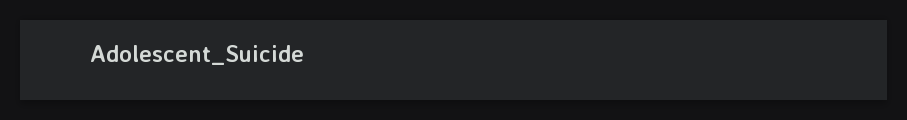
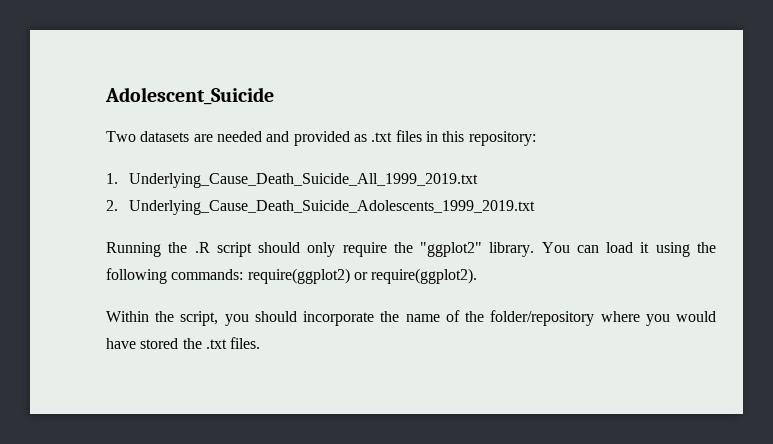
(304, 55) none -> [106,130,536,146] [106,173,479,188] [106,200,536,215] [106,242,716,257] [106,268,478,284] [106,310,716,326] [106,337,261,349] // Two datasets are needed and provided as .txt files in this repository: // 1. Underlying_Cause_Death_Suicide_All_1999_2019.txt // 2. Underlying_Cause_Death_Suicide_Adolescents_1999_2019.txt // Running the .R script should only require the "ggplot2" library. You can load it using the following commands: require(ggplot2) or require(ggplot2). // Within the script, you should incorporate the name of the folder/repository where you would have stored the .txt files.

